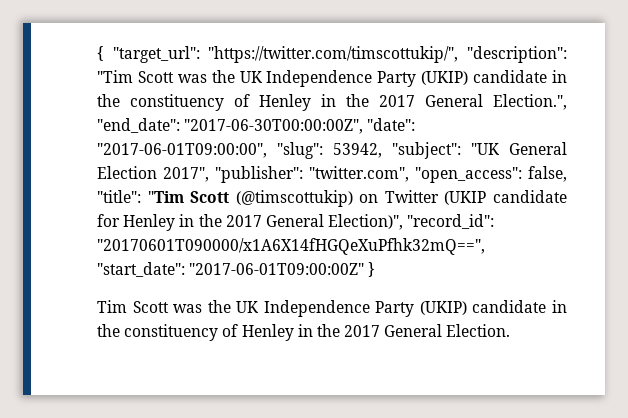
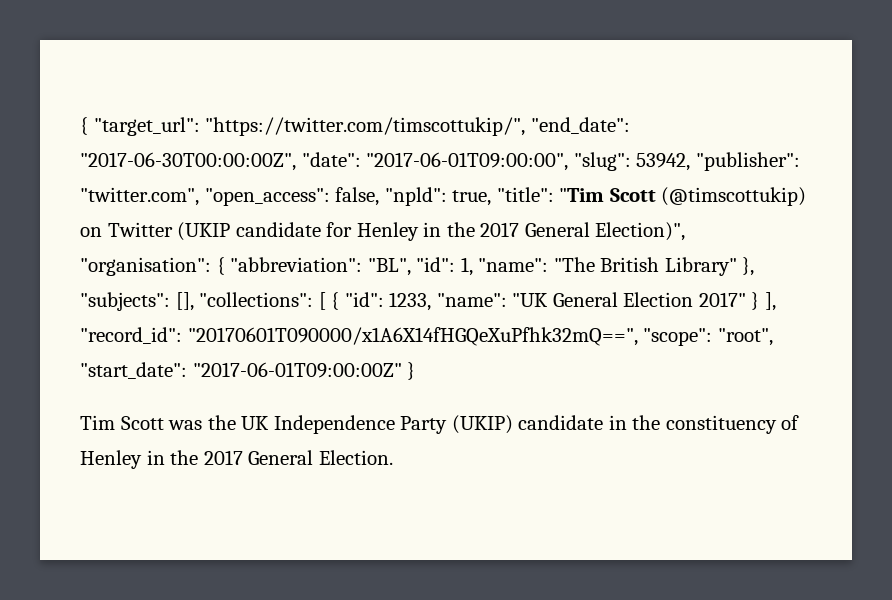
[467,46,567,63] [97,70,568,87] [97,94,567,111] "description": "Tim Scott was the UK Independence Party (UKIP) candidate in the constituency of Henley in the 2017 General Election.", -> (526, 126) none
[392,142,567,159] [97,166,209,182] "subject": "UK General Election 2017", -> (691, 162) none
(567, 174) none -> [384,187,492,206] "npld": true,
[407,214,495,229] [97,238,485,255] "record_id": "20170601T090000/x1A6X14fHGQeXuPfhk32mQ==", -> [80,257,755,276] [80,292,776,311] [80,327,773,346] "organisation": { "abbreviation": "BL", "id": 1, "name": "The British Library" }, "subjects": [], "collections": [ { "id": 1233, "name": "UK General Election 2017" } ], "record_id": "20170601T090000/x1A6X14fHGQeXuPfhk32mQ==", "scope": "root",

